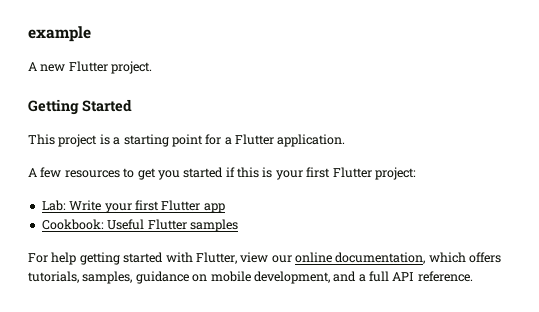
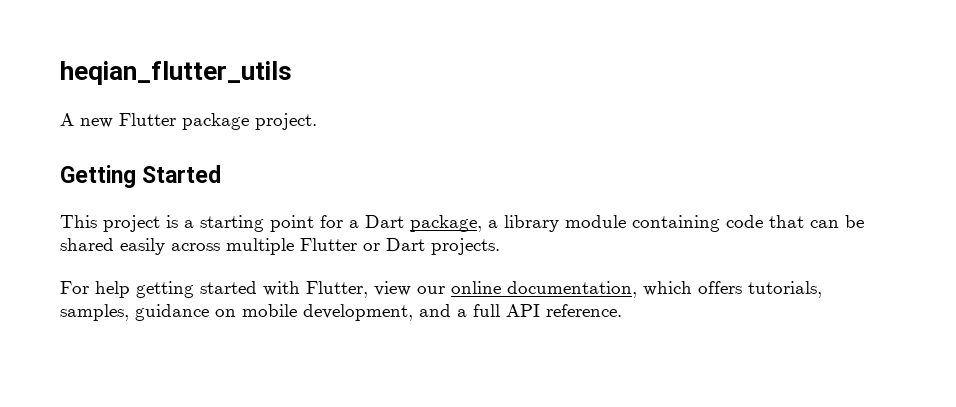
[28,26,91,42] example -> [60,61,292,85] heqian_flutter_utils
(108, 66) none -> [182,113,249,130] package
[235,134,346,147] [28,167,416,180] [41,200,225,213] [41,219,238,232] Flutter application. // A few resources to get you started if this is your first Flutter project: // Lab: Write your first Flutter app // Cookbook: Useful Flutter samples -> [365,215,864,232] [60,238,500,255] Dart package, a library module containing code that can be shared easily across multiple Flutter or Dart projects.

